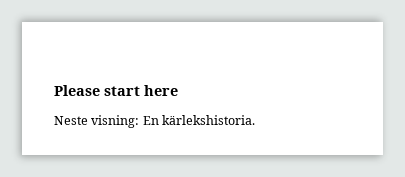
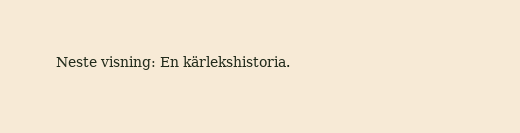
[54,85,178,96] Please start here // -> (56, 62) none

